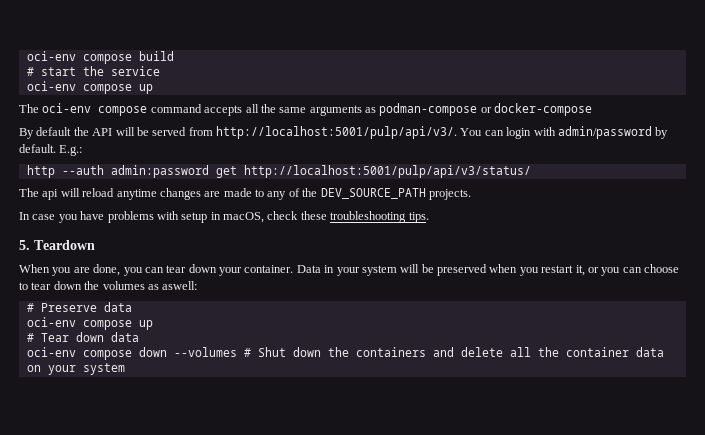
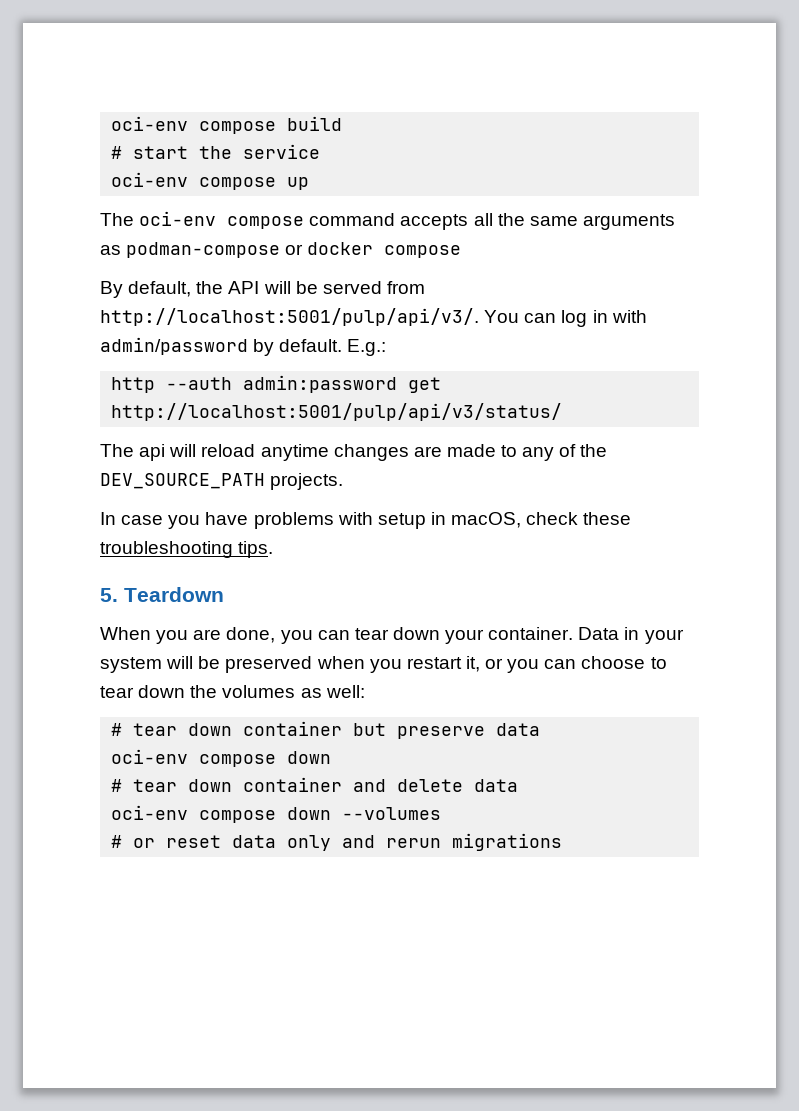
[494,103,593,116] docker-compose -> [307,242,462,258] docker compose
[36,127,72,136] default -> [128,281,192,297] default,
[506,127,532,139] login -> [561,310,608,327] log in
[162,281,198,290] [26,302,132,312] [26,317,153,330] [26,332,104,342] aswell: // # Preserve data // oci-env compose up // # Tear down -> [325,685,365,698] [111,721,541,739] [111,749,332,767] [111,777,464,792] well: // # tear down container but preserve data // oci-env compose down // # tear down container and delete
[243,347,664,357] [26,363,125,375] # Shut down the containers and delete all the container data on your system -> [111,833,563,851] // # or reset data only and rerun migrations

